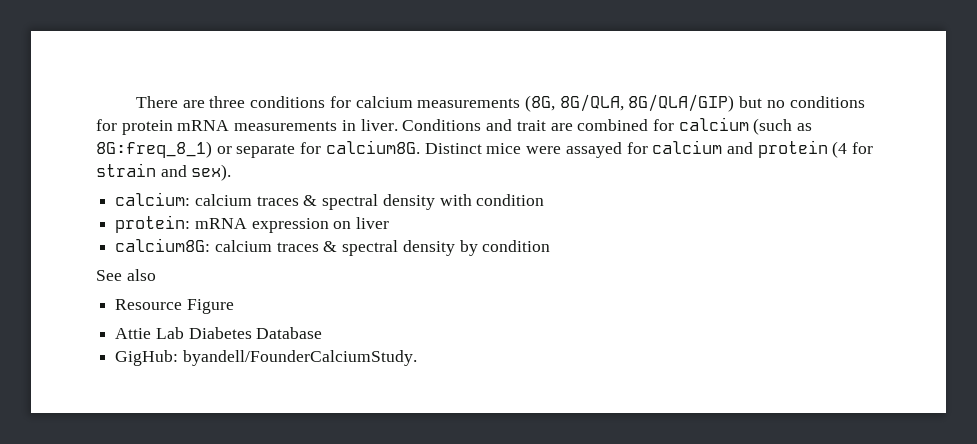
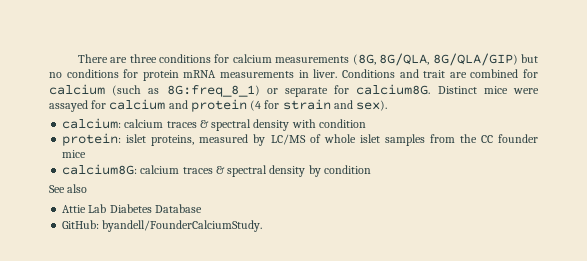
[194,217,390,233] mRNA expression on liver -> [126,134,539,146] [62,150,87,158] islet proteins, measured by LC/MS of whole islet samples from the CC founder mice
[115,299,234,314] // Resource Figure -> (88, 188) none
[115,350,179,366] GigHub: -> [62,220,100,229] GitHub:

